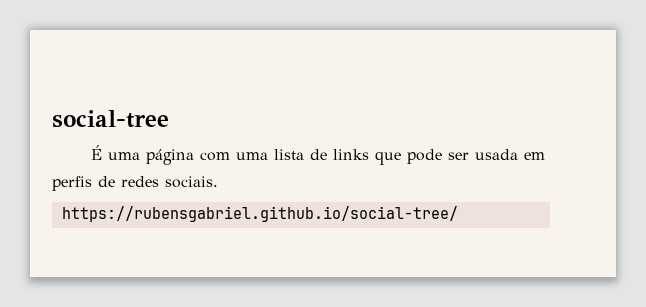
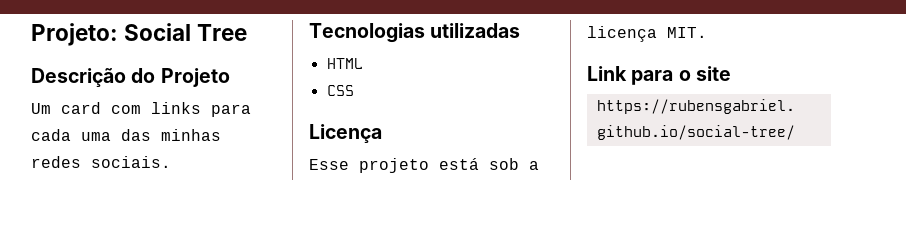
[52,110,169,128] [90,145,545,165] [52,176,218,191] social-tree // É uma página com uma lista de links que pode ser usada em perfis de redes sociais. -> [31,23,248,46] [31,68,230,87] [31,102,251,117] [31,129,221,141] [31,156,171,168] [309,23,521,43] [326,58,363,69] [326,85,354,96] [309,124,382,143] [309,158,539,173] [587,26,707,42] [587,66,731,85] Projeto: Social Tree // Descrição do Projeto // Um card com links para cada uma das minhas redes sociais. // Tecnologias utilizadas // HTML // CSS // Licença // Esse projeto está sob a licença MIT. // Link para o site

